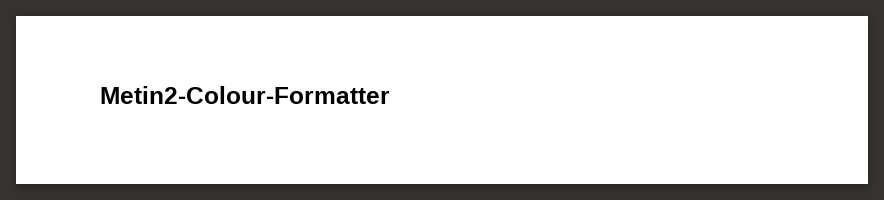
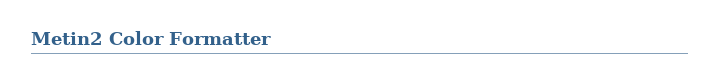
[100,86,390,104] Metin2-Colour-Formatter -> [31,31,271,45] Metin2 Color Formatter

